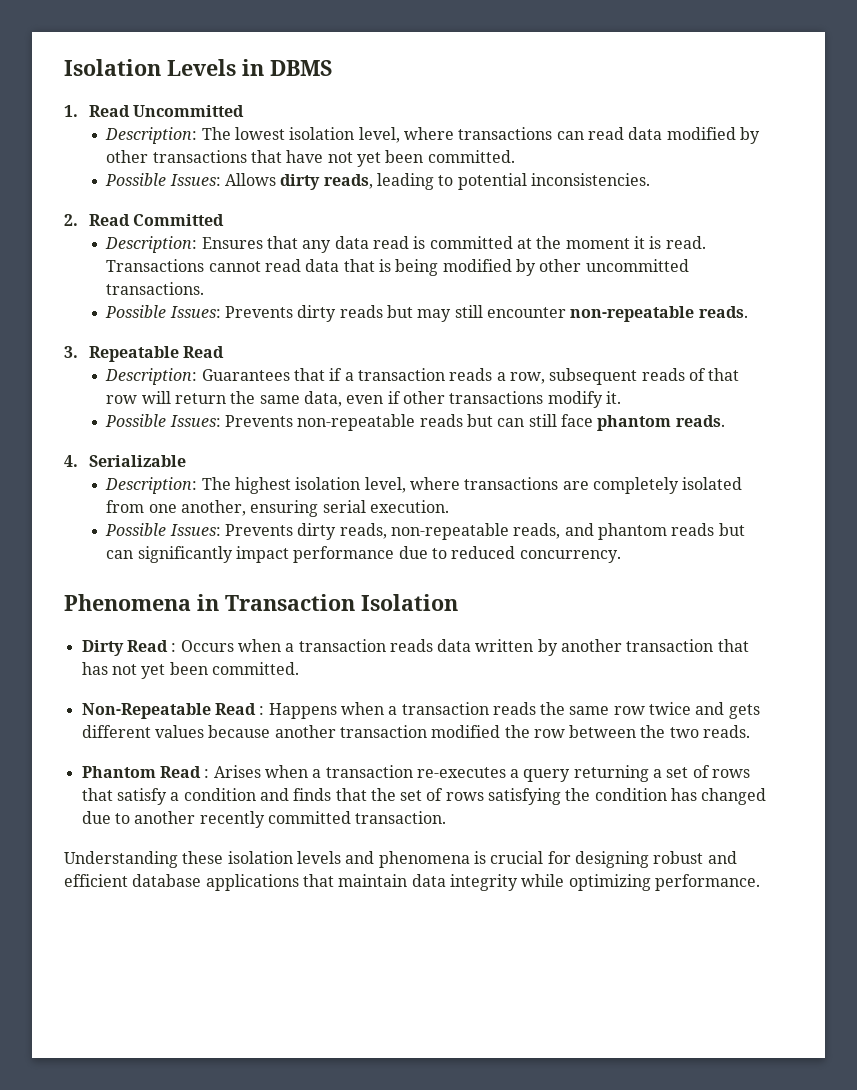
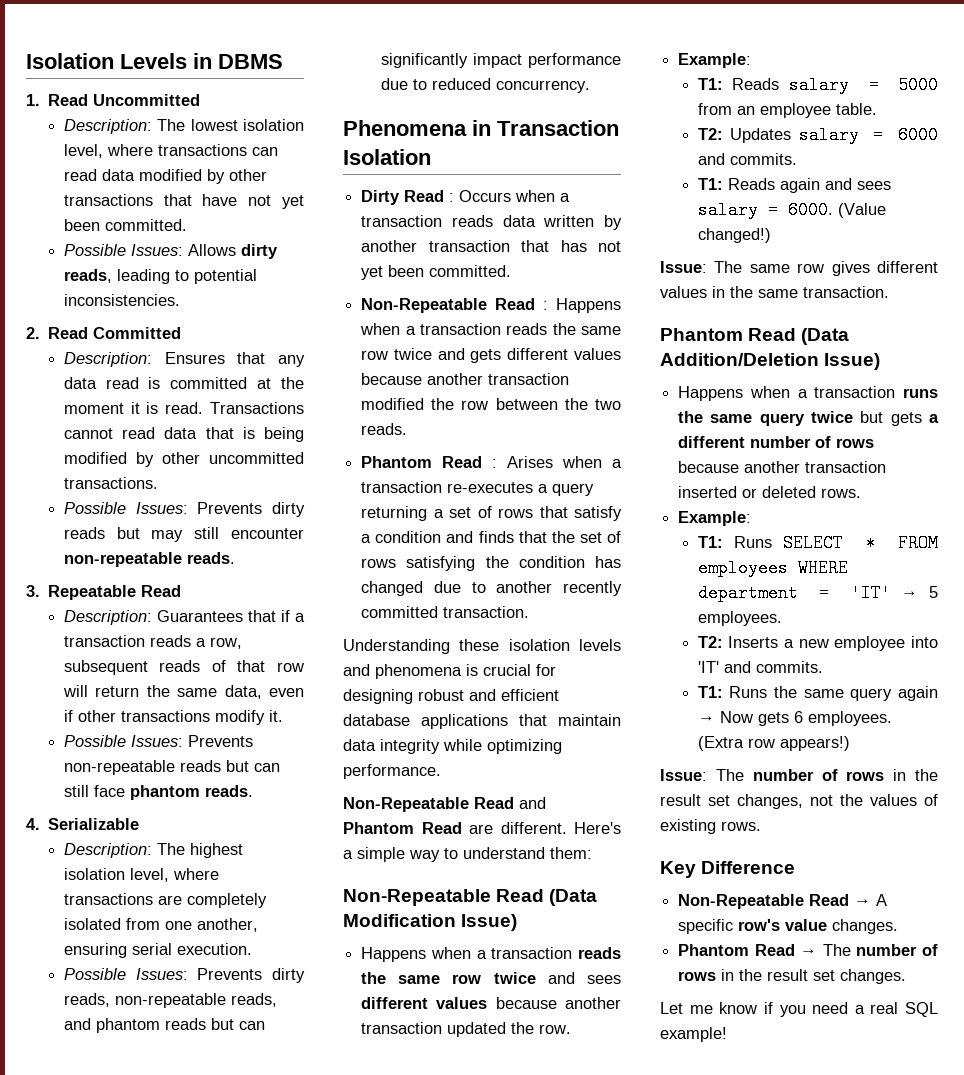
(760, 882) none -> [343,797,546,812] [343,822,621,834] [343,847,592,862] [343,889,598,906] [343,914,518,931] [361,947,621,962] [361,972,621,984] [361,997,621,1009] [361,1022,572,1037] [678,53,752,68] [697,76,938,94] [697,103,877,118] [697,126,938,144] [697,153,797,165] [697,178,891,193] [697,201,886,219] [697,228,771,243] [660,261,938,276] [660,286,889,298] [660,328,850,345] [660,353,881,370] [678,386,938,401] [678,411,939,426] [678,436,875,448] [678,461,887,473] [678,486,862,498] [678,511,752,526] [697,534,938,552] [697,559,848,577] [697,584,938,602] [697,611,782,626] [697,636,938,651] [697,661,823,673] [697,686,938,701] [697,711,892,726] [697,736,850,751] [660,769,938,781] [660,794,938,809] [660,819,761,834] [660,861,796,878] [678,894,888,909] [678,919,899,934] [678,944,938,956] [678,969,907,984] [660,1002,938,1017] [660,1027,727,1042] // Non-Repeatable Read and Phantom Read are different. Here's a simple way to understand them: // Non-Repeatable Read (Data Modification Issue) // Happens when a transaction reads the same row twice and sees different values because another transaction updated the row. // Example: // T1: Reads salary = 5000 from an employee table. // T2: Updates salary = 6000 and commits. // T1: Reads again and sees salary = 6000. (Value changed!) // Issue: The same row gives different values in the same transaction. // Phantom Read (Data Addition/Deletion Issue) // Happens when a transaction runs the same query twice but gets a different number of rows because another transaction inserted or deleted rows. // Example: // T1: Runs SELECT * FROM employees WHERE department = 'IT' → 5 employees. // T2: Inserts a new employee into 'IT' and commits. // T1: Runs the same query again → Now gets 6 employees. (Extra row appears!) // Issue: The number of rows in the result set changes, not the values of existing rows. // Key Difference // Non-Repeatable Read → A specific row's value changes. // Phantom Read → The number of rows in the result set changes. // Let me know if you need a real SQL example!

